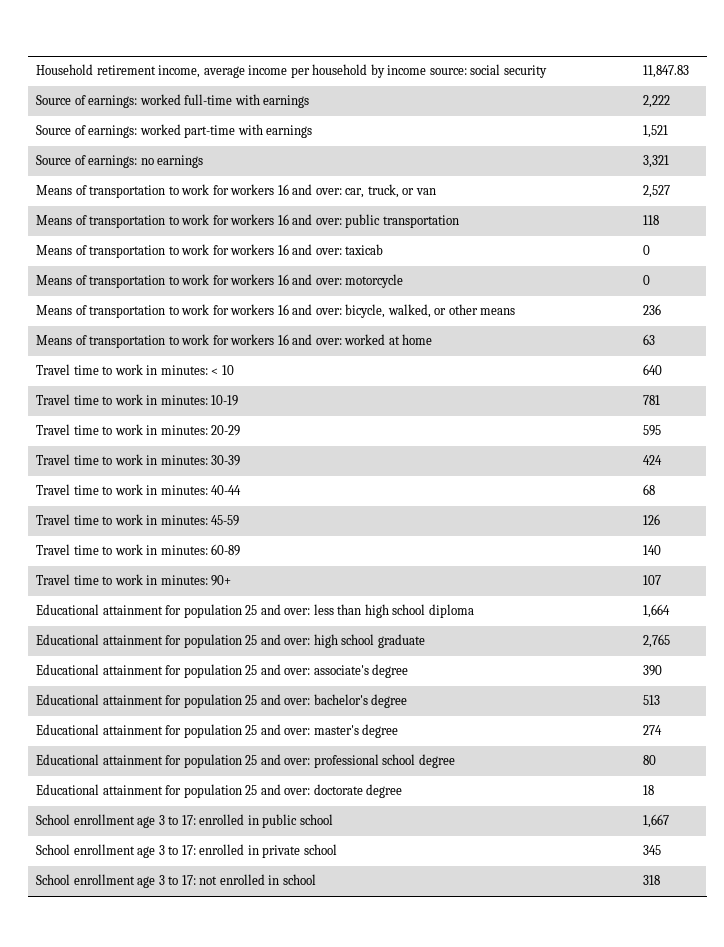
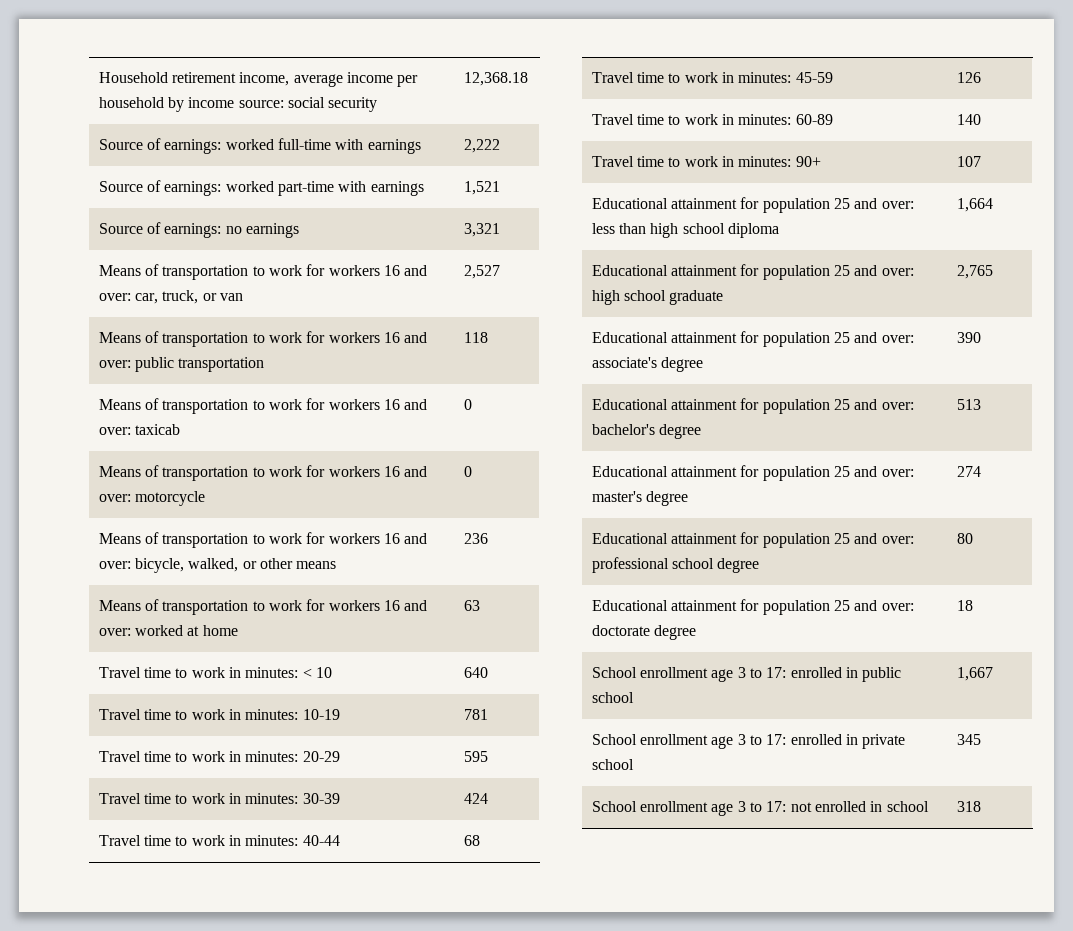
[643,65,690,78] 11,847.83 -> [463,72,528,86] 12,368.18

